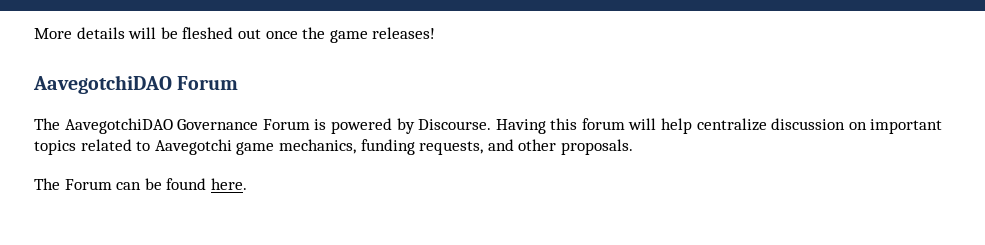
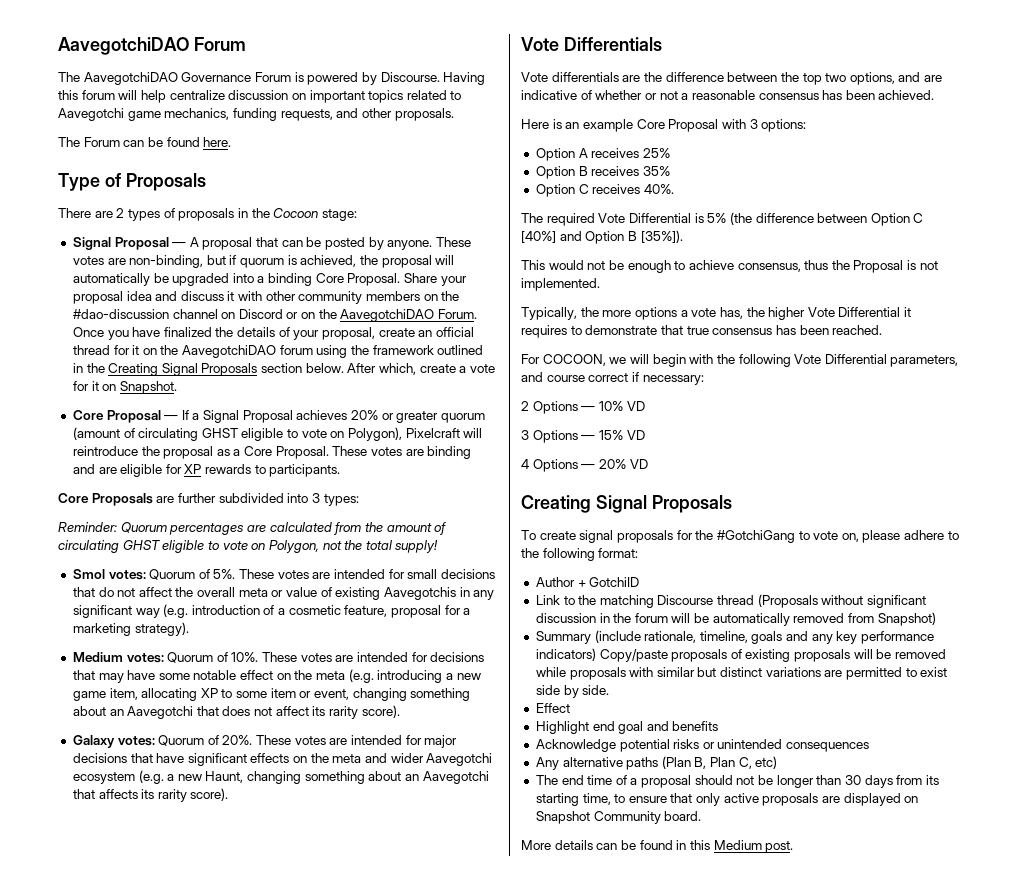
[34,27,436,43] More details will be fleshed out once the game releases! // -> (58, 46) none
(247, 184) none -> [58,173,206,191] [58,208,357,221] [72,237,471,250] [72,255,455,268] [72,273,467,286] [72,291,460,304] [72,309,478,322] [72,327,474,340] [72,345,484,358] [72,363,495,376] [72,381,177,394] [72,410,485,423] [72,427,483,441] [72,446,472,459] [72,464,341,477] [58,493,359,506] [58,522,447,535] [58,540,439,553] [72,569,495,580] [72,587,495,600] [72,604,471,618] [72,622,189,636] [72,652,485,663] [72,669,481,683] [72,688,471,701] [72,705,400,719] [72,735,458,748] [72,753,493,766] [72,770,489,784] [72,788,229,802] [521,37,662,51] [521,72,943,85] [521,90,935,100] [521,119,807,132] [535,148,670,161] [535,166,670,179] [535,184,674,197] [521,212,924,226] [521,230,683,244] [521,260,938,273] [521,278,600,291] [521,307,912,320] [521,325,883,338] [521,354,959,367] [521,372,704,385] [521,401,645,414] [521,430,645,443] [521,459,648,472] [521,495,732,513] [521,530,959,543] [521,548,639,561] [535,577,640,587] [535,594,927,608] [535,612,936,626] [535,630,935,644] [535,648,947,662] [535,667,948,680] [535,685,610,698] [535,703,570,713] [535,721,719,734] [535,739,870,752] [535,756,778,770] [535,775,939,788] [535,793,919,806] [535,811,702,824] [521,840,794,853] // Type of Proposals // There are 2 types of proposals in the Cocoon stage: // Signal Proposal — A proposal that can be posted by anyone. These votes are non-binding, but if quorum is achieved, the proposal will automatically be upgraded into a binding Core Proposal. Share your proposal idea and discuss it with other community members on the #dao-discussion channel on Discord or on the AavegotchiDAO Forum. Once you have finalized the details of your proposal, create an official thread for it on the AavegotchiDAO forum using the framework outlined in the Creating Signal Proposals section below. After which, create a vote for it on Snapshot. // Core Proposal — If a Signal Proposal achieves 20% or greater quorum (amount of circulating GHST eligible to vote on Polygon), Pixelcraft will reintroduce the proposal as a Core Proposal. These votes are binding and are eligible for XP rewards to participants. // Core Proposals are further subdivided into 3 types: // Reminder: Quorum percentages are calculated from the amount of circulating GHST eligible to vote on Polygon, not the total supply! // Smol votes: Quorum of 5%. These votes are intended for small decisions that do not affect the overall meta or value of existing Aavegotchis in any significant way (e.g. introduction of a cosmetic feature, proposal for a marketing strategy). // Medium votes: Quorum of 10%. These votes are intended for decisions that may have some notable effect on the meta (e.g. introducing a new game item, allocating XP to some item or event, changing something about an Aavegotchi that does not affect its rarity score). // Galaxy votes: Quorum of 20%. These votes are intended for major decisions that have significant effects on the meta and wider Aavegotchi ecosystem (e.g. a new Haunt, changing something about an Aavegotchi that affects its rarity score). // Vote Differentials // Vote differentials are the difference between the top two options, and are indicative of whether or not a reasonable consensus has been achieved. // Here is an example Core Proposal with 3 options: // Option A receives 25% // Option B receives 35% // Option C receives 40%. // The required Vote Differential is 5% (the difference between Option C [40%] and Option B [35%]). // This would not be enough to achieve consensus, thus the Proposal is not implemented. // Typically, the more options a vote has, the higher Vote Differential it requires to demonstrate that true consensus has been reached. // For COCOON, we will begin with the following Vote Differential parameters, and course correct if necessary: // 2 Options — 10% VD // 3 Options — 15% VD // 4 Options — 20% VD // Creating Signal Proposals // To create signal proposals for the #GotchiGang to vote on, please adhere to the following format: // Author + GotchiID // Link to the matching Discourse thread (Proposals without significant discussion in the forum will be automatically removed from Snapshot) // Summary (include rationale, timeline, goals and any key performance indicators) Copy/paste proposals of existing proposals will be removed while proposals with similar but distinct variations are permitted to exist side by side. // Effect // Highlight end goal and benefits // Acknowledge potential risks or unintended consequences // Any alternative paths (Plan B, Plan C, etc) // The end time of a proposal should not be longer than 30 days from its starting time, to ensure that only active proposals are displayed on Snapshot Community board. // More details can be found in this Medium post.

